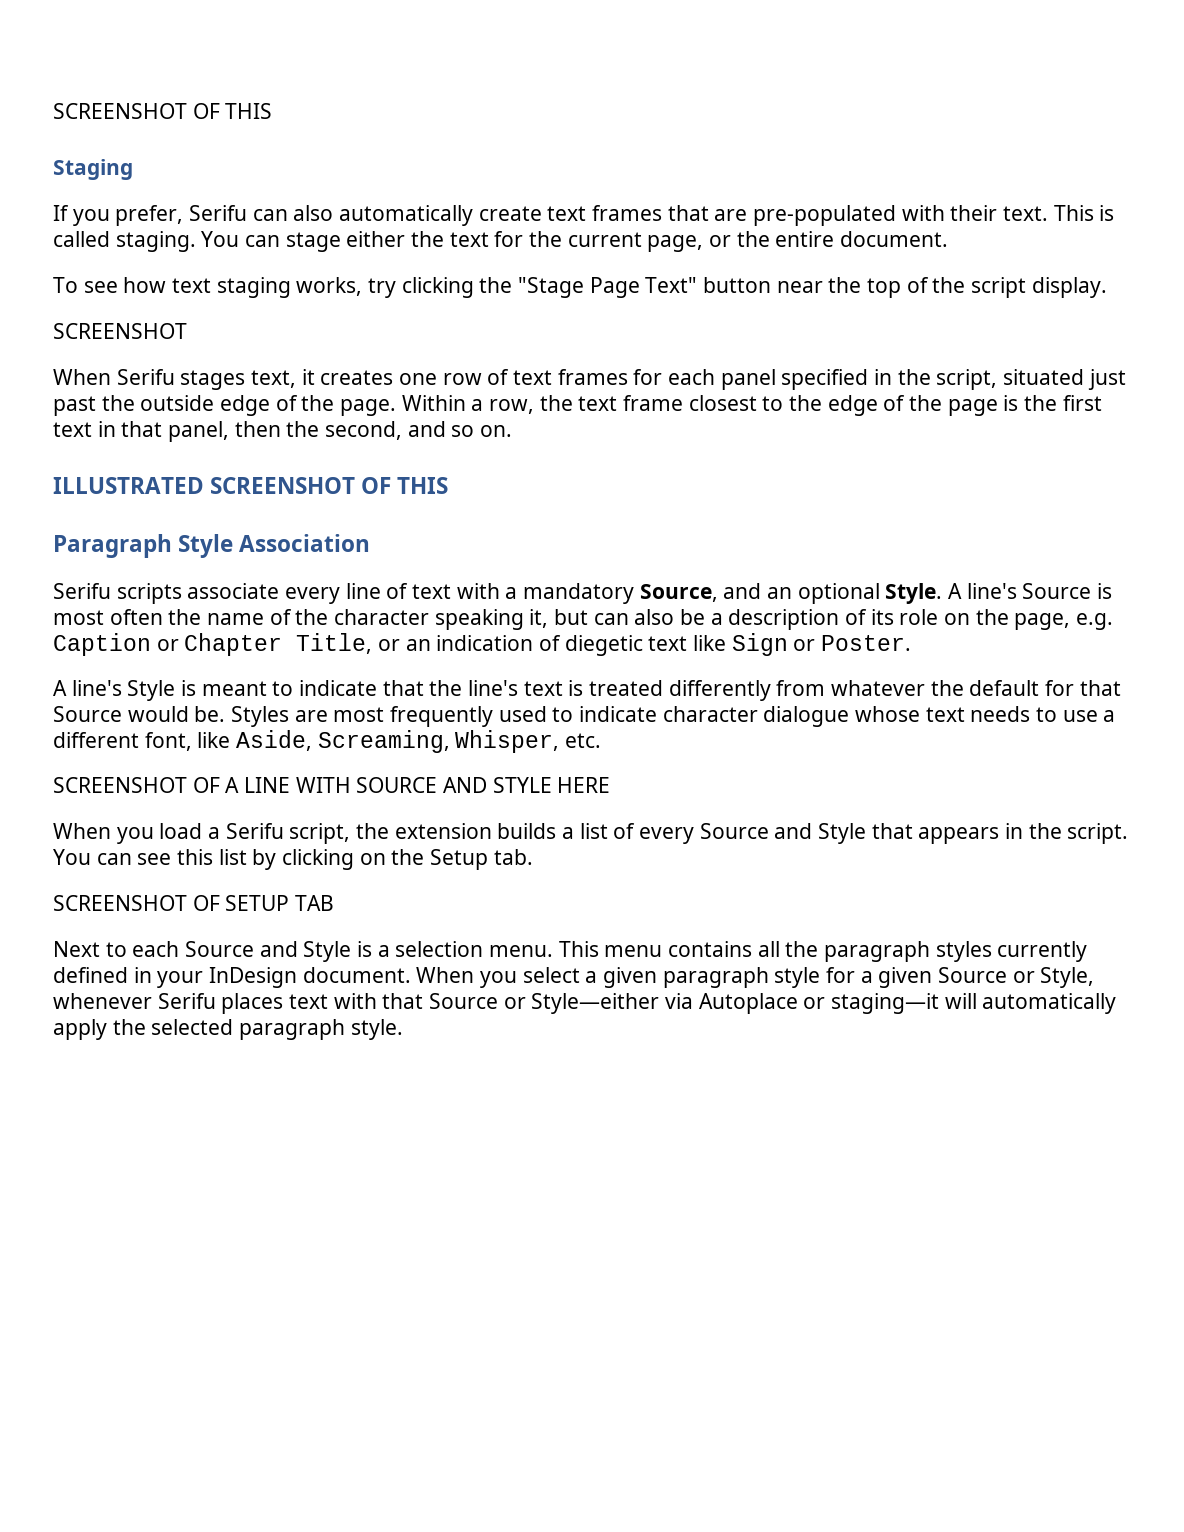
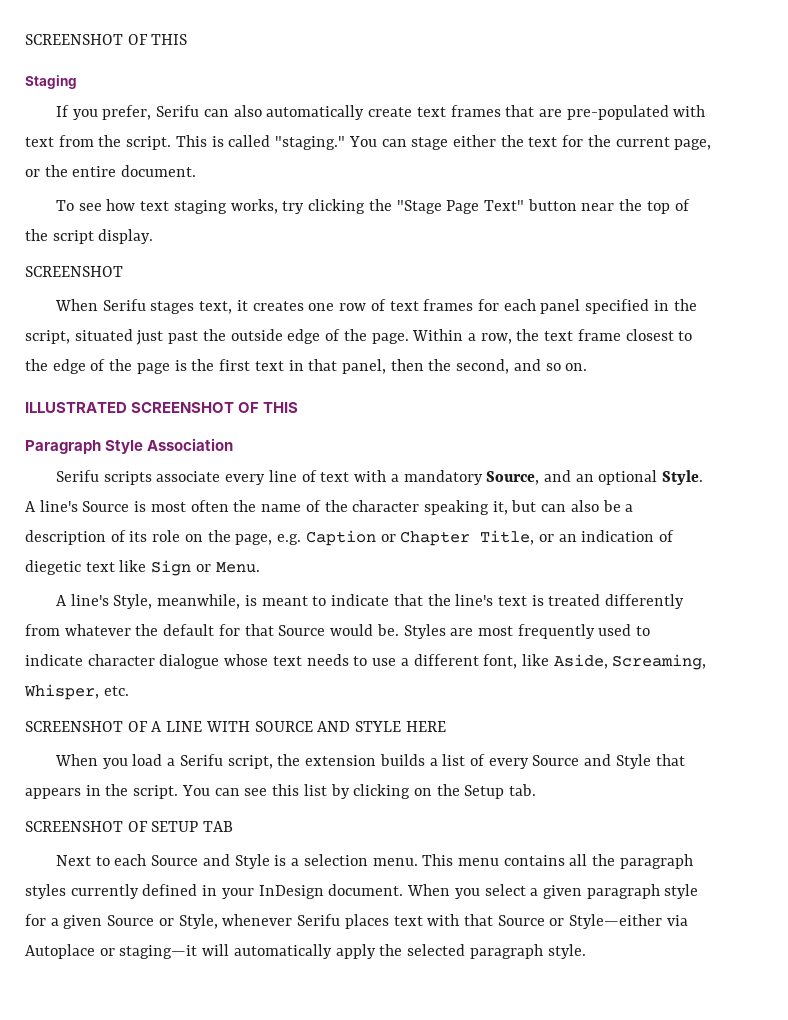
[950,205,1049,221] their text. -> [25,135,172,150] text from the script.
[115,231,196,252] staging. -> [275,136,346,150] "staging."
[821,635,912,651] [53,680,176,701] Poster. // A line's Style -> [215,562,260,573] [55,594,241,609] Menu. // A line's Style, meanwhile,

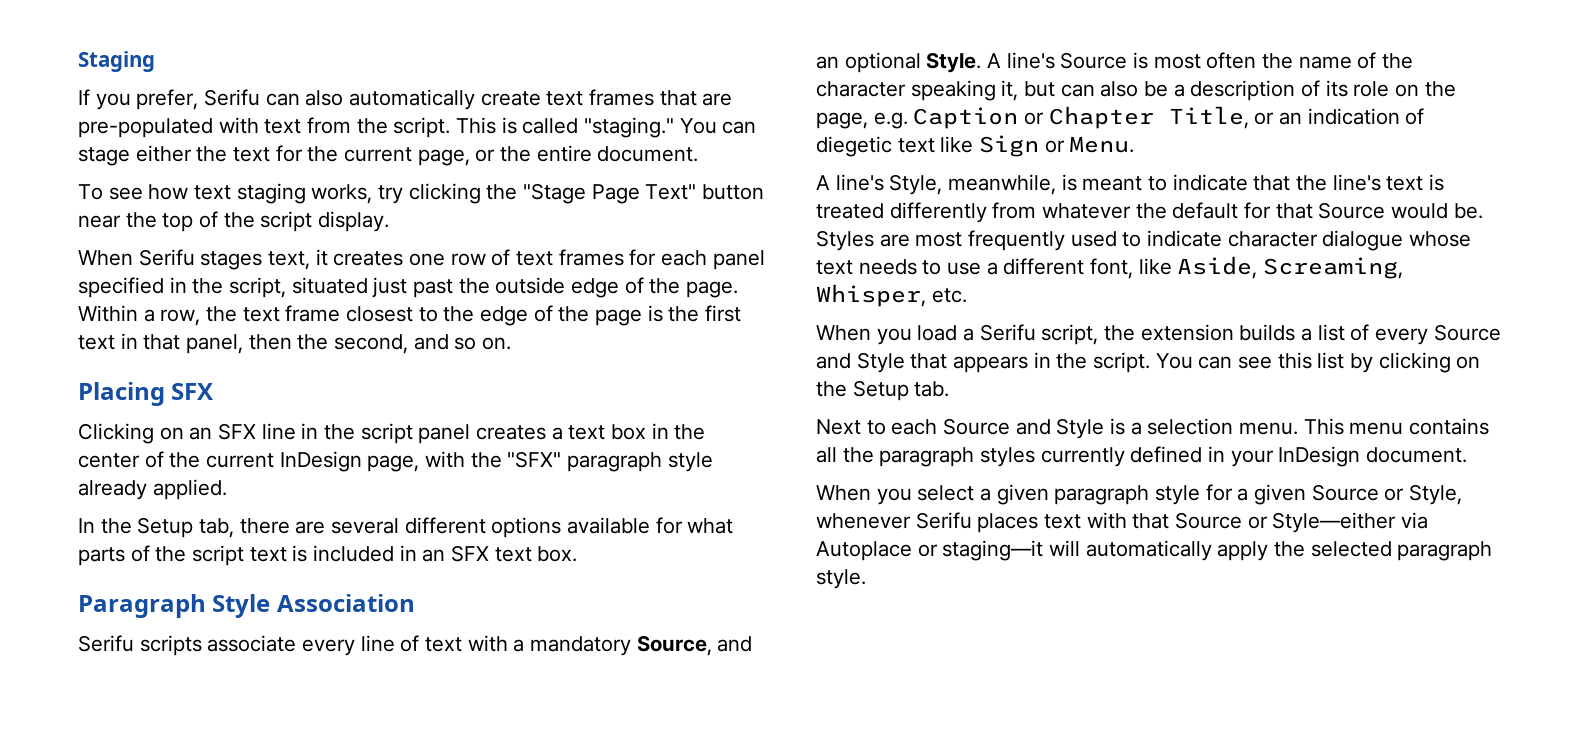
[25,34,188,45] SCREENSHOT OF THIS // -> (78, 61) none
[25,266,123,277] // SCREENSHOT -> (390, 221) none
[25,402,299,413] ILLUSTRATED SCREENSHOT OF THIS -> [78,382,215,406] [78,423,706,444] [78,451,713,472] [78,479,227,500] [78,517,734,538] [78,545,578,566] Placing SFX // Clicking on an SFX line in the script panel creates a text box in the center of the current InDesign page, with the "SFX" paragraph style already applied. // In the Setup tab, there are several different options available for what parts of the script text is included in an SFX text box.
[25,721,446,732] // SCREENSHOT OF A LINE WITH SOURCE AND STYLE HERE -> (967, 295) none
[25,821,234,832] // SCREENSHOT OF SETUP TAB -> (950, 389) none
(404, 890) none -> (1468, 455) //

